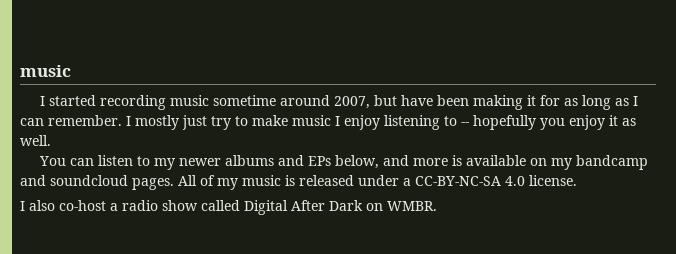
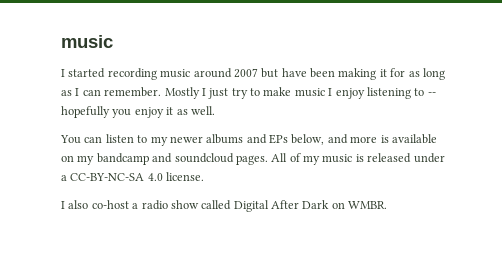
[213,95,371,109] sometime around 2007, -> [193,68,258,78] around 2007
[126,115,179,130] I mostly -> [164,87,206,99] Mostly I

